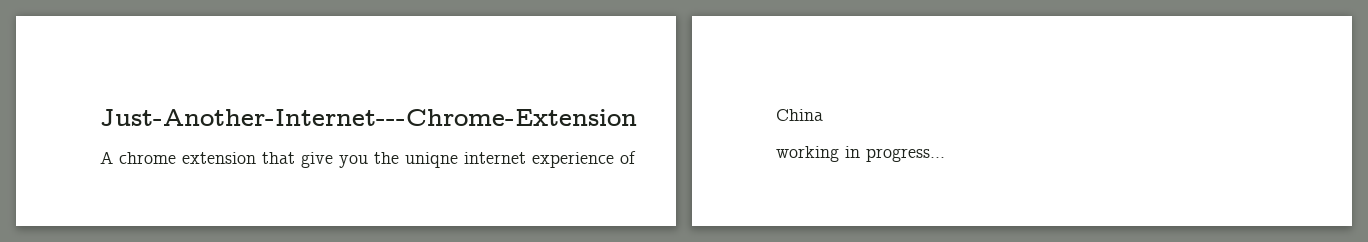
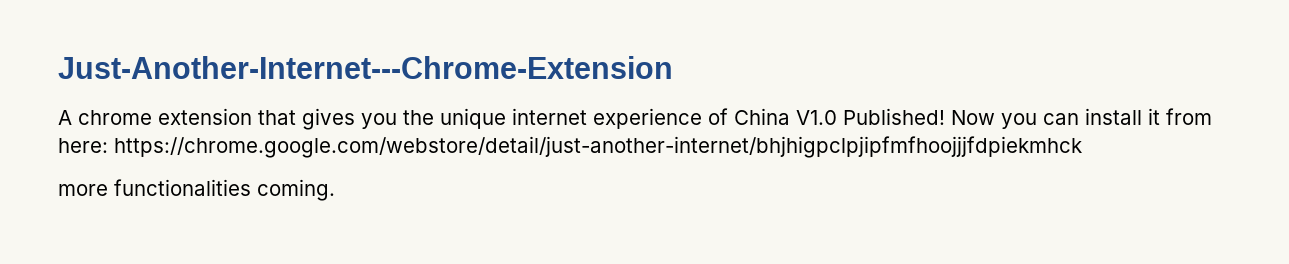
[301,152,333,168] give -> [302,108,355,130] gives
[405,152,458,168] uniqne -> [440,108,506,129] unique
[776,146,945,162] // working in progress... -> [796,108,1212,129] [58,136,1082,158] [58,179,335,201] V1.0 Published! Now you can install it from here: https://chrome.google.com/webstore/detail/just-another-internet/bhjhigpclpjipfmfhoojjjfdpiekmhck // more functionalities coming.

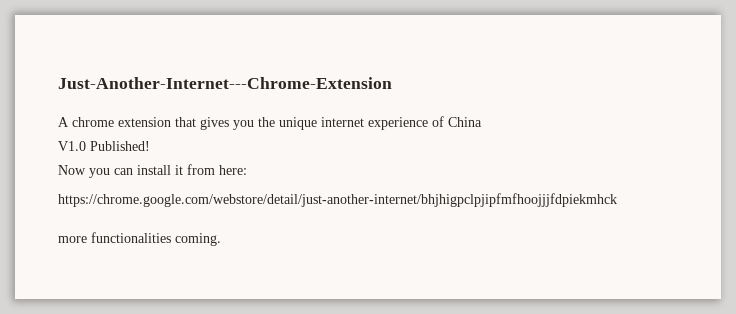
(790, 116) none -> (482, 122) //
(945, 116) none -> (150, 146) //
(108, 145) none -> (247, 170) //

